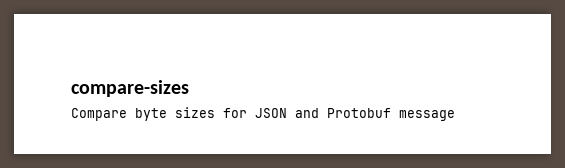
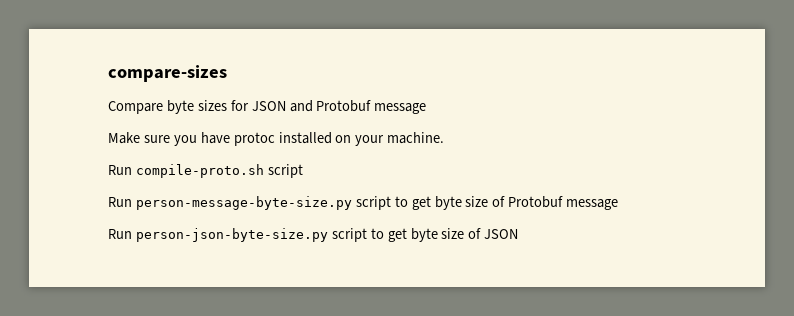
(455, 115) none -> [108,132,445,146] [108,164,303,178] [108,196,619,210] [108,228,519,242] // Make sure you have protoc installed on your machine. // Run compile-proto.sh script // Run person-message-byte-size.py script to get byte size of Protobuf message // Run person-json-byte-size.py script to get byte size of JSON

